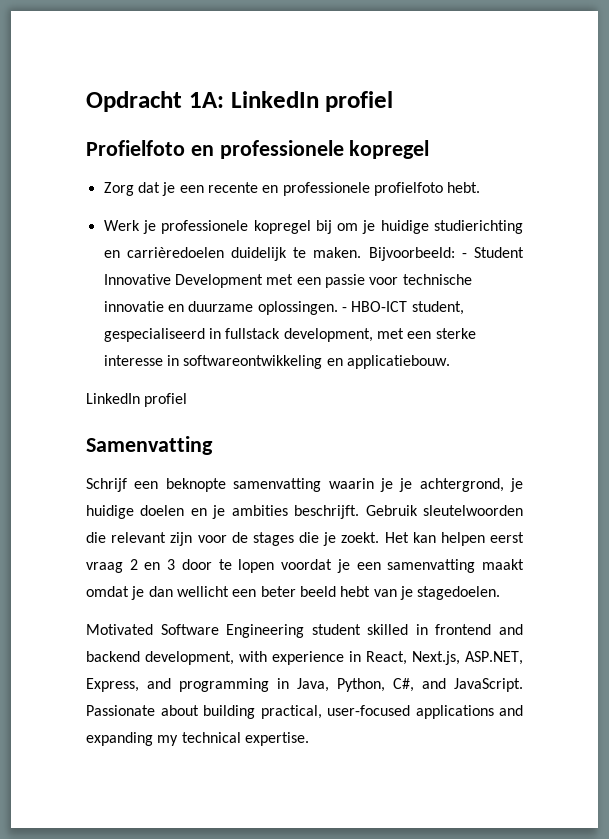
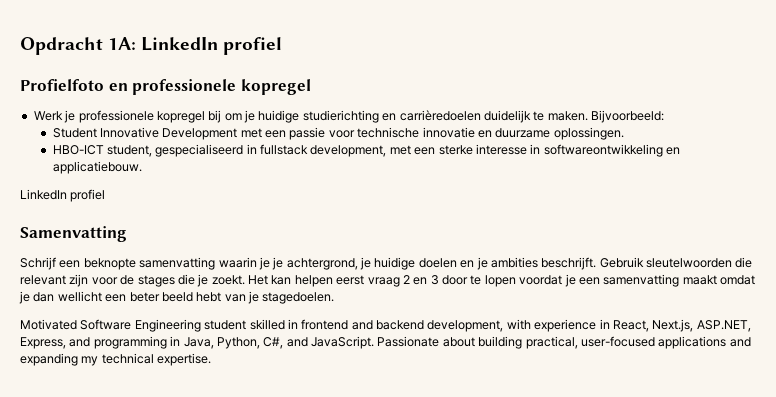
[103,182,481,196] // Zorg dat je een recente en professionele profielfoto hebt. -> (311, 87) none
[461,253,467,258] - -> (664, 116) //
[341,307,347,312] - -> (624, 133) //

